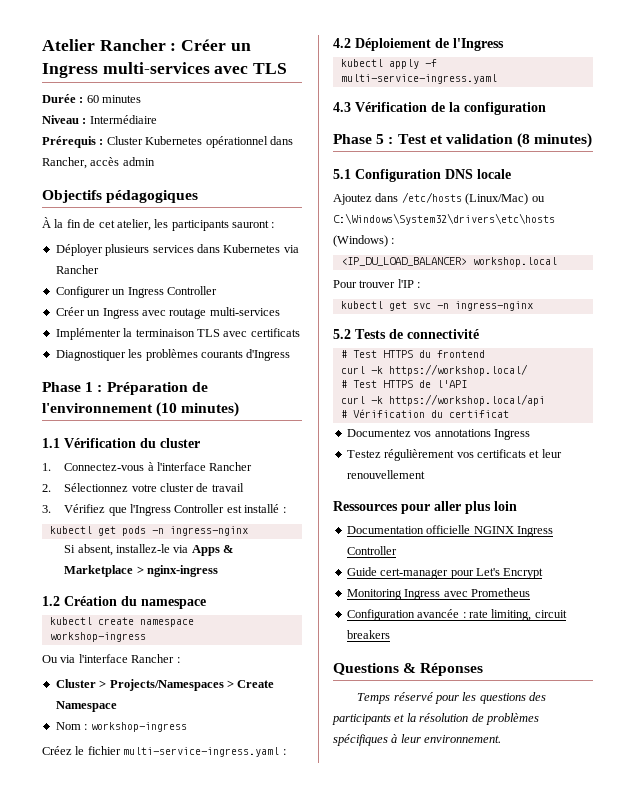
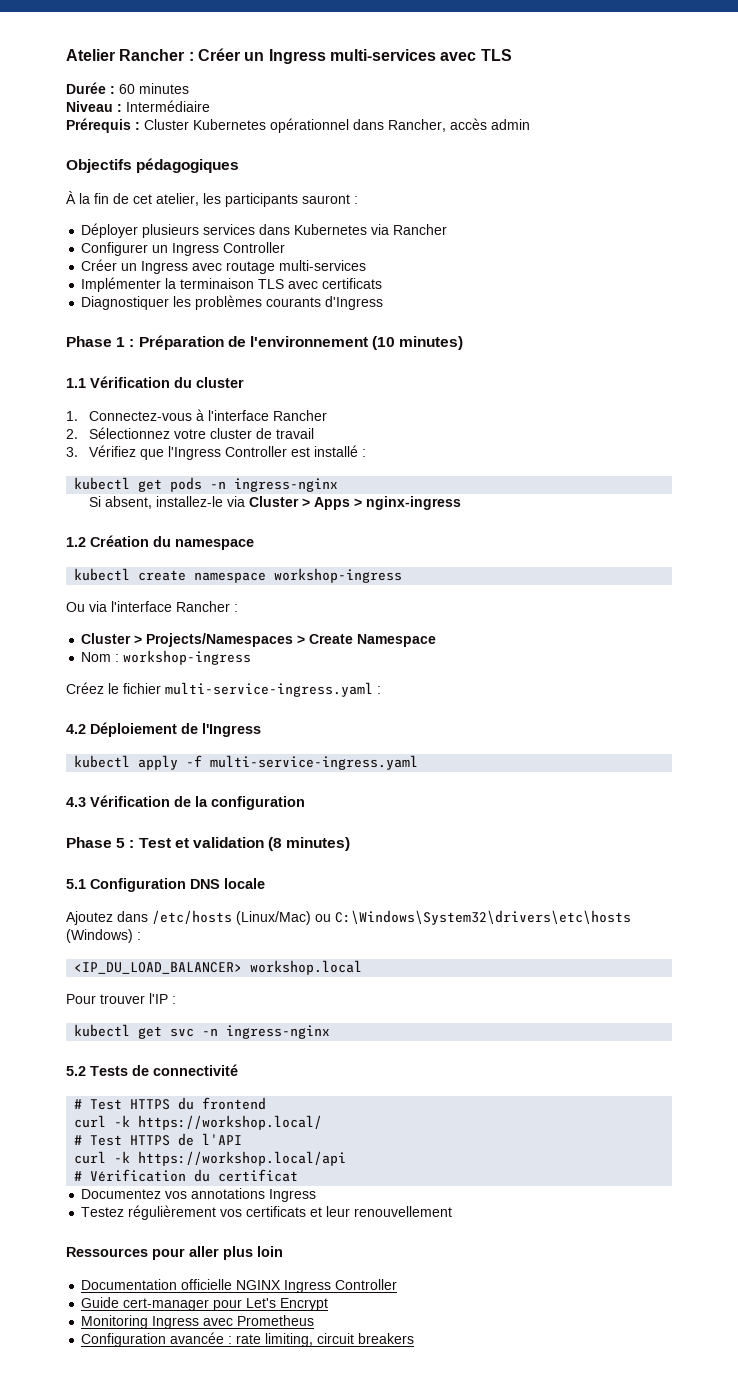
[191,545,234,556] [64,565,134,577] Apps & Marketplace -> [249,496,351,510] Cluster > Apps
[333,663,484,676] [357,692,547,704] [332,713,539,725] [333,734,502,746] // Questions & Réponses // Temps réservé pour les questions des participants et la résolution de problèmes spécifiques à leur environnement. -> (415, 1338) none

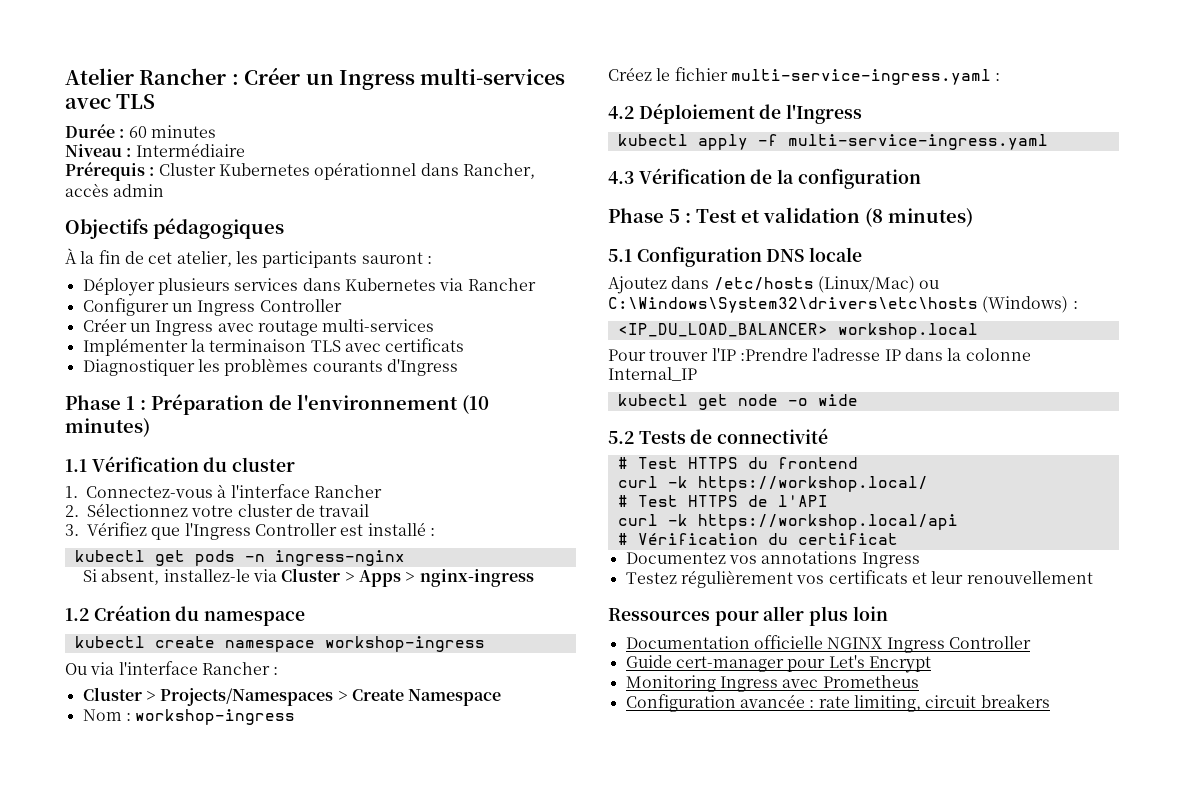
[172,996,176,1004] [74,1024,331,1039] : // kubectl get svc -n ingress-nginx -> [739,348,1031,361] [608,367,697,381] [617,394,858,410] :Prendre l'adresse IP dans la colonne Internal_IP // kubectl get node -o wide

